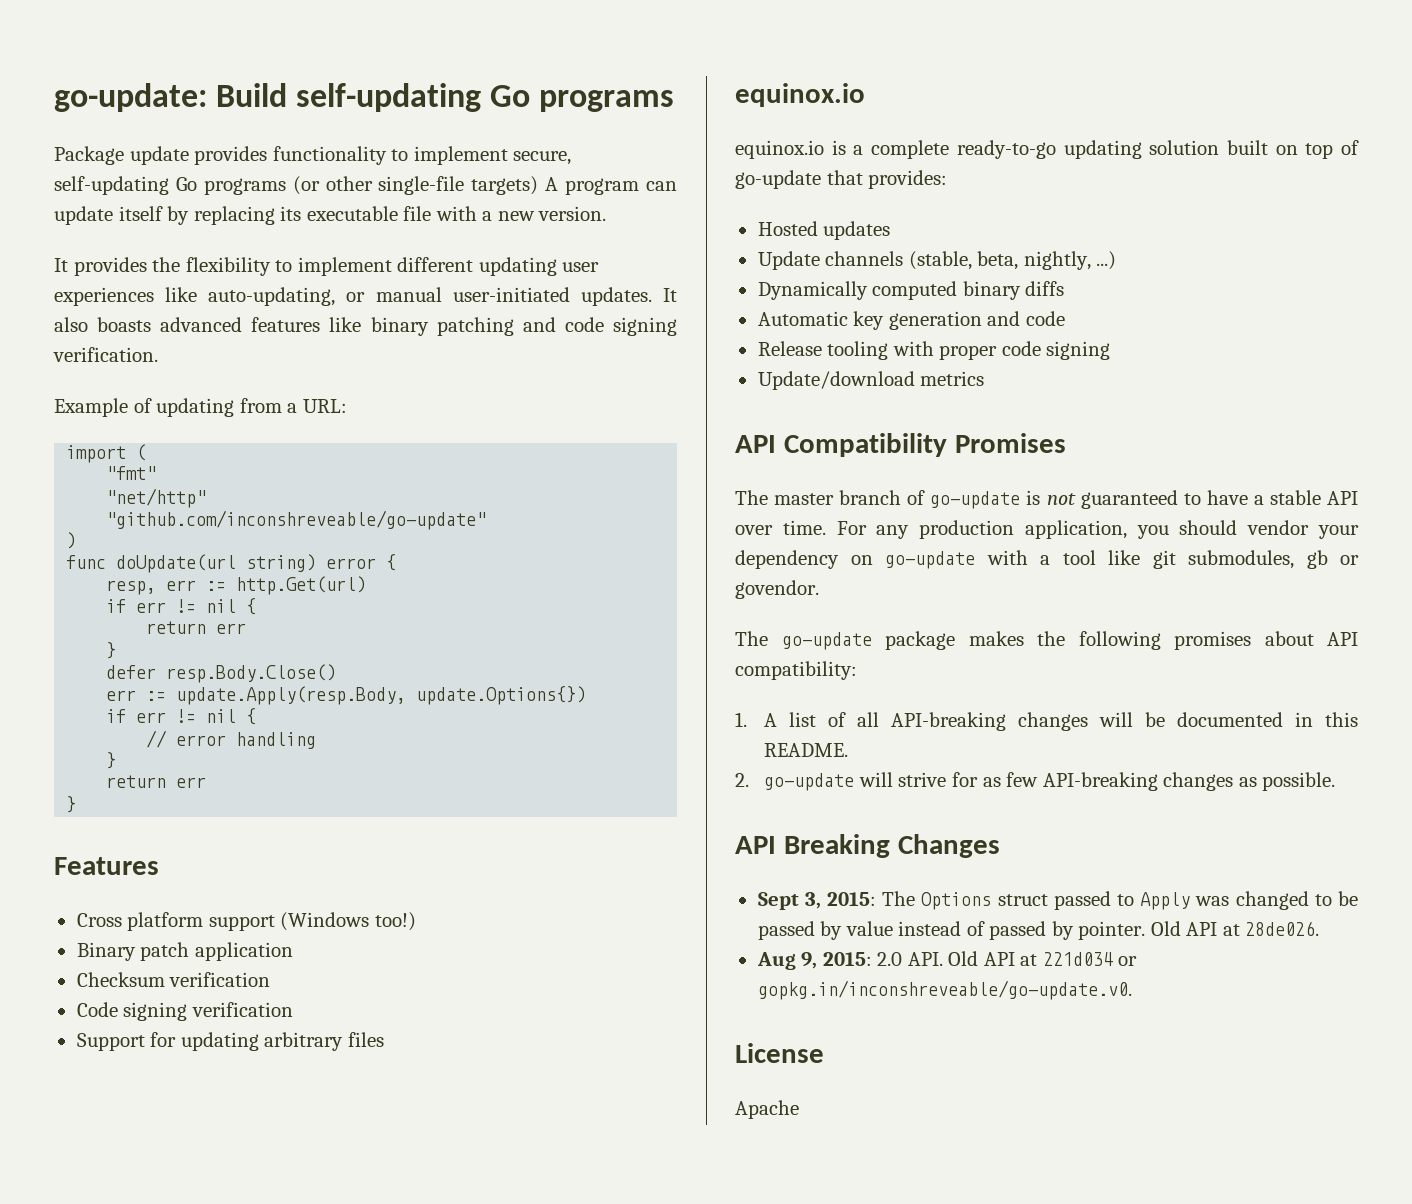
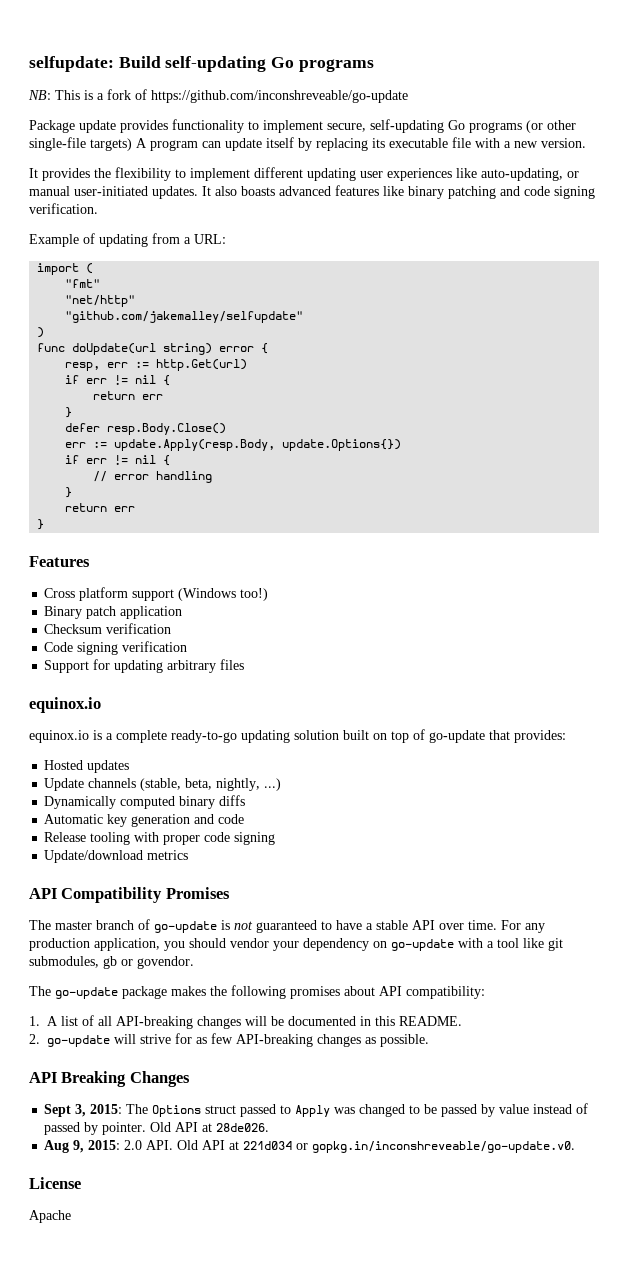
[54,83,207,112] go-update: -> [29,56,114,72] selfupdate:
(675, 101) none -> [28,89,408,103] // NB: This is a fork of https://github.com/inconshreveable/go-update
[106,510,487,530] "github.com/inconshreveable/go-update" -> [65,311,304,323] "github.com/jakemalley/selfupdate"

